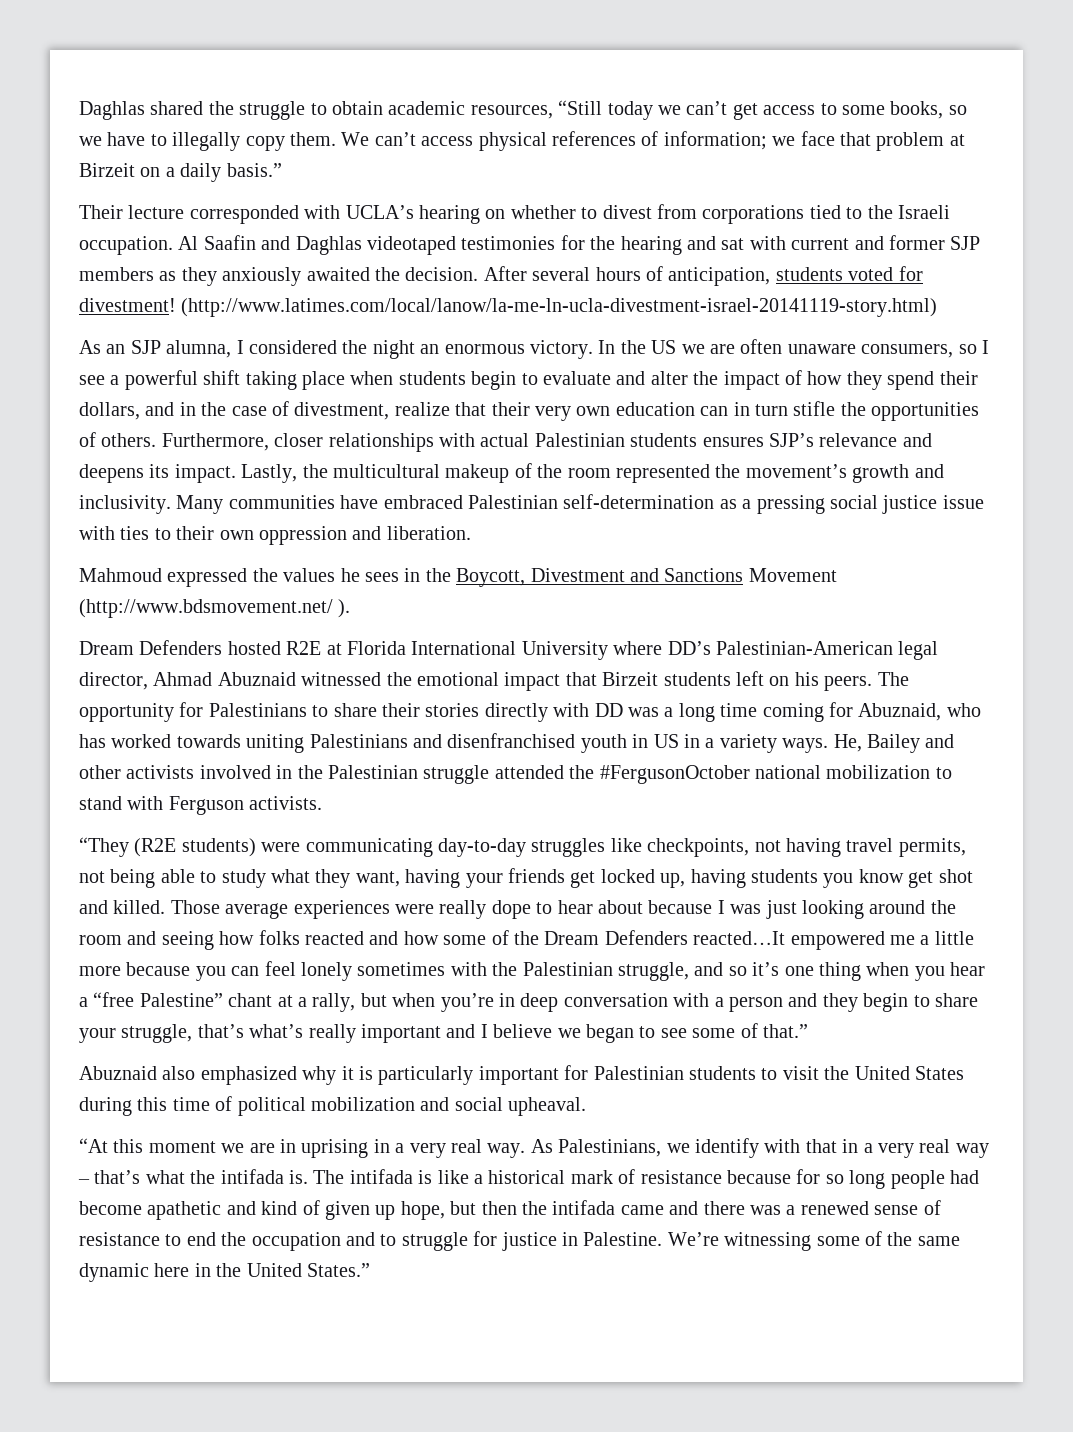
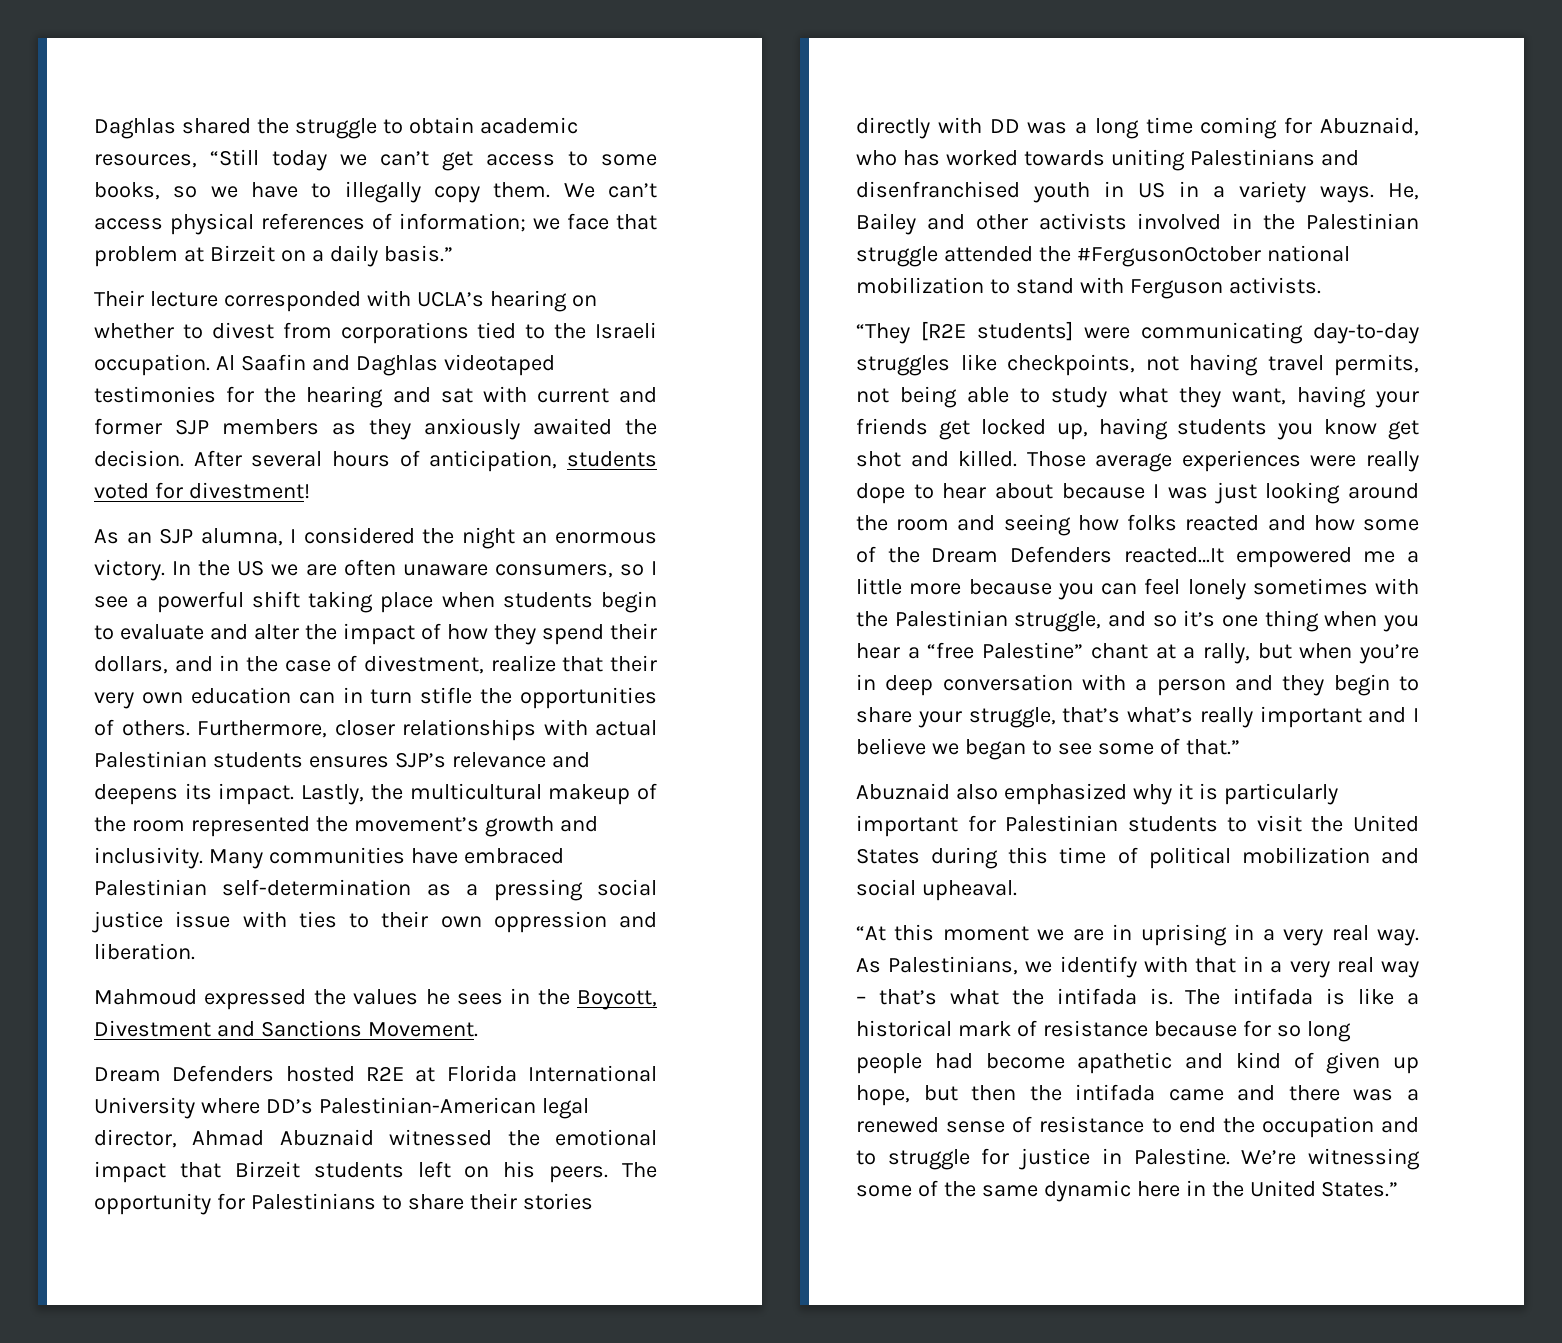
[181,298,938,317] (http://www.latimes.com/local/lanow/la-me-ln-ucla-divestment-israel-20141119-story.html) -> (310, 490) none
[748,568,837,582] [79,599,351,618] Movement (http://www.bdsmovement.net/ ). -> [367,1022,478,1037] Movement.
[134,838,256,857] (R2E students) -> [921,321,1073,341] [R2E students]

